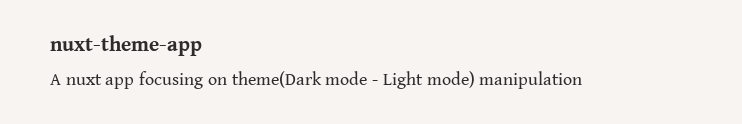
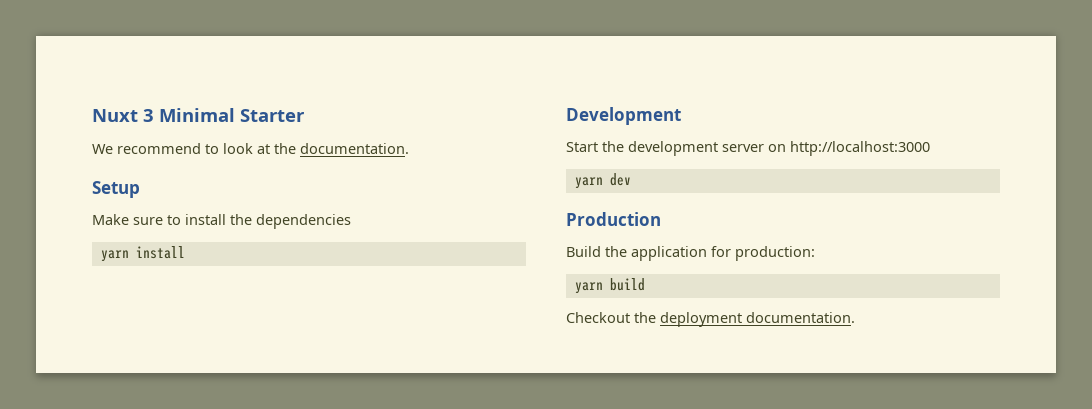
[50,35,202,56] [50,71,583,89] nuxt-theme-app // A nuxt app focusing on theme(Dark mode - Light mode) manipulation -> [92,108,305,122] [92,143,409,154] [92,181,140,198] [92,214,351,229] [100,246,185,262] [566,107,681,125] [566,141,930,156] [574,173,631,189] [566,212,661,226] [566,246,815,261] [574,278,645,294] [566,312,855,327] Nuxt 3 Minimal Starter // We recommend to look at the documentation. // Setup // Make sure to install the dependencies // yarn install // Development // Start the development server on http://localhost:3000 // yarn dev // Production // Build the application for production: // yarn build // Checkout the deployment documentation.

